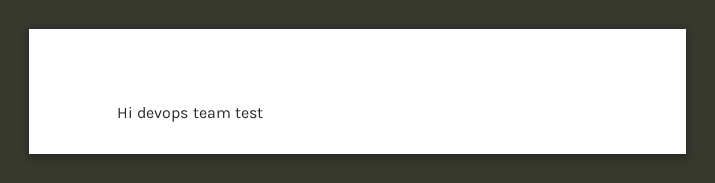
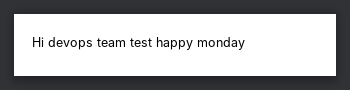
(263, 113) none -> [156,37,245,50] happy monday

